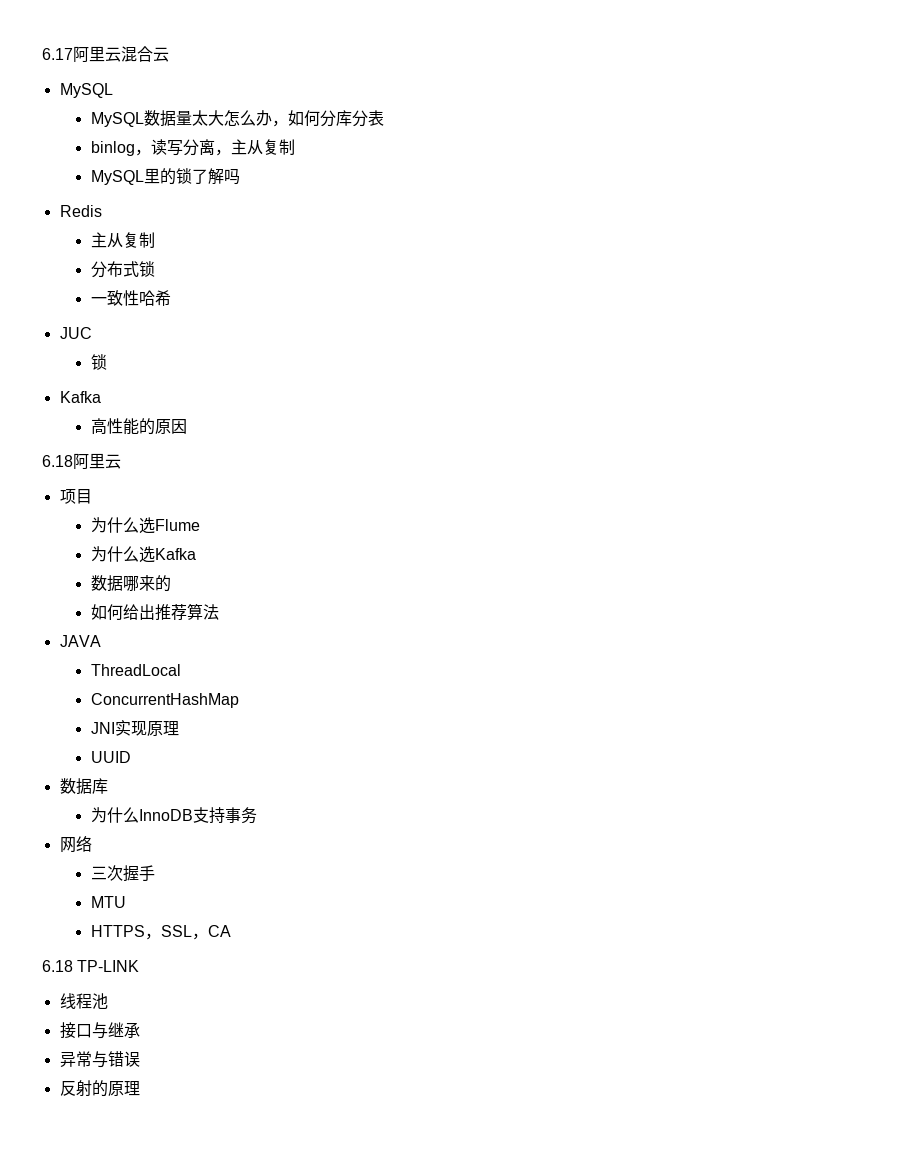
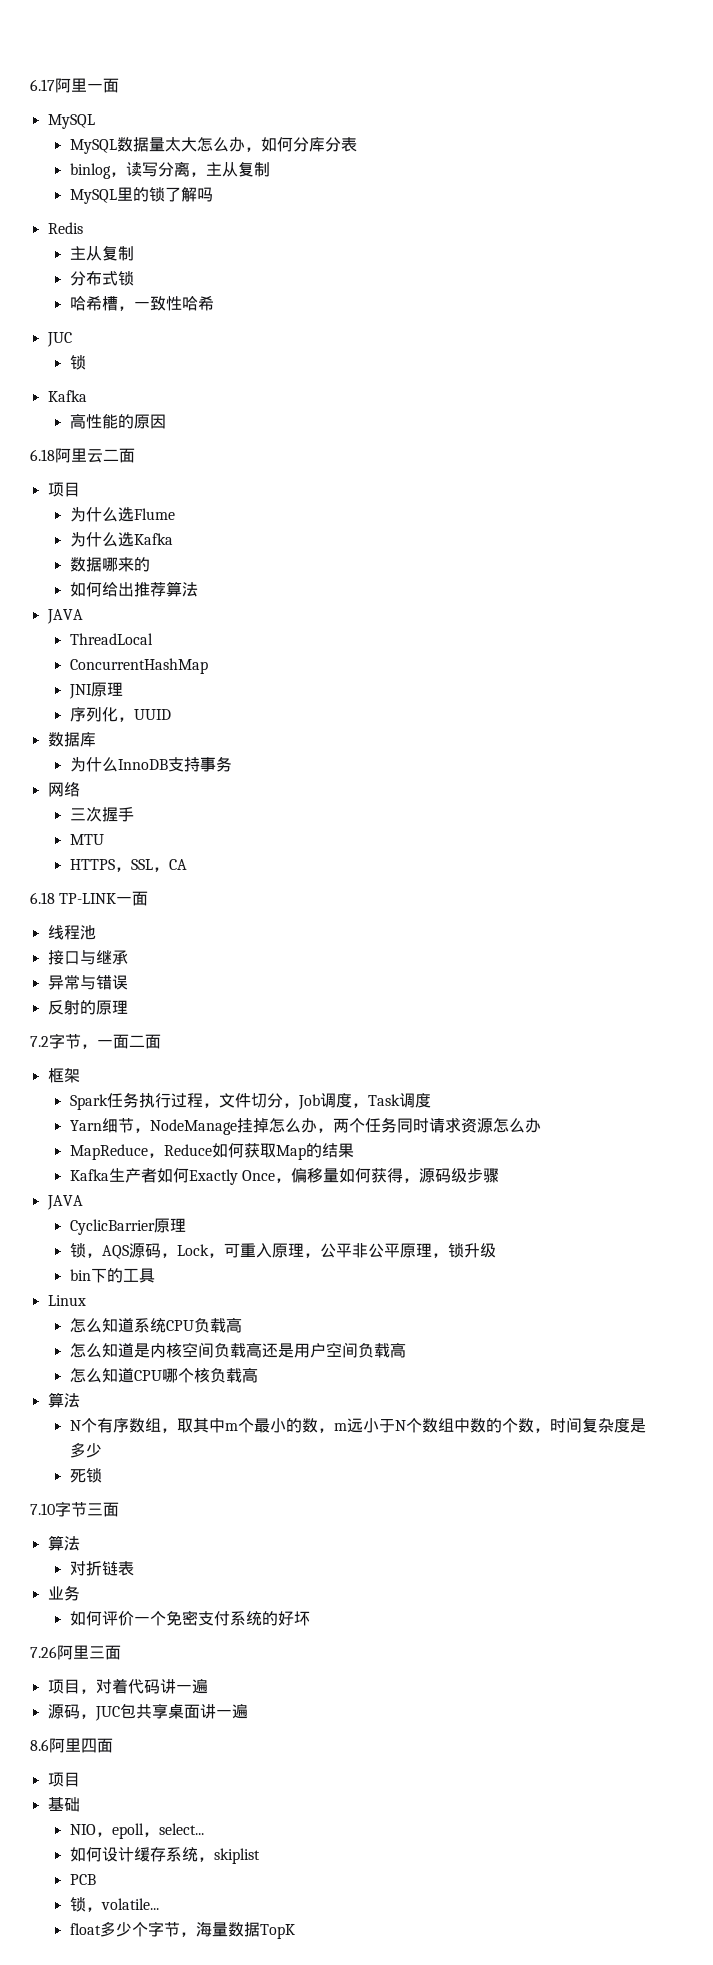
[105,46,169,62] 云混合云 -> [87,78,119,93] 一面
(155, 269) none -> [69,295,134,311] 哈希槽，
(121, 461) none -> [103,448,135,463] 二面
[114,720,179,736] 实现原理 // -> [90,682,123,697] [69,707,134,722] 原理 // 序列化，
(140, 966) none -> [116,891,149,906] 一面
(140, 1088) none -> [30,1033,161,1049] [47,1068,80,1083] [69,1092,431,1110] [69,1117,541,1135] [69,1143,354,1160] [69,1168,500,1185] [46,1195,83,1210] [69,1218,186,1235] [69,1243,496,1259] [69,1268,155,1283] [47,1295,86,1306] [69,1317,242,1333] [69,1342,406,1358] [69,1367,258,1383] [47,1392,80,1408] [69,1417,646,1433] [69,1442,102,1458] [69,1468,102,1483] [30,1501,119,1517] [47,1535,80,1551] [69,1561,134,1576] [47,1585,80,1601] [69,1610,310,1626] [30,1645,121,1660] [47,1678,208,1694] [47,1703,248,1721] [30,1738,113,1753] [47,1772,80,1787] [47,1797,80,1812] [69,1823,204,1839] [69,1847,260,1864] [69,1874,96,1885] [69,1897,159,1912] [69,1921,295,1939] // 7.2字节，一面二面 // 框架 // Spark任务执行过程，文件切分，Job调度，Task调度 // Yarn细节，NodeManage挂掉怎么办，两个任务同时请求资源怎么办 // MapReduce，Reduce如何获取Map的结果 // Kafka生产者如何Exactly Once，偏移量如何获得，源码级步骤 // JAVA // CyclicBarrier原理 // 锁，AQS源码，Lock，可重入原理，公平非公平原理，锁升级 // bin下的工具 // Linux // 怎么知道系统CPU负载高 // 怎么知道是内核空间负载高还是用户空间负载高 // 怎么知道CPU哪个核负载高 // 算法 // N个有序数组，取其中m个最小的数，m远小于N个数组中数的个数，时间复杂度是多少 // 死锁 // 7.10字节三面 // 算法 // 对折链表 // 业务 // 如何评价一个免密支付系统的好坏 // 7.26阿里三面 // 项目，对着代码讲一遍 // 源码，JUC包共享桌面讲一遍 // 8.6阿里四面 // 项目 // 基础 // NIO，epoll，select... // 如何设计缓存系统，skiplist // PCB // 锁，volatile... // float多少个字节，海量数据TopK

